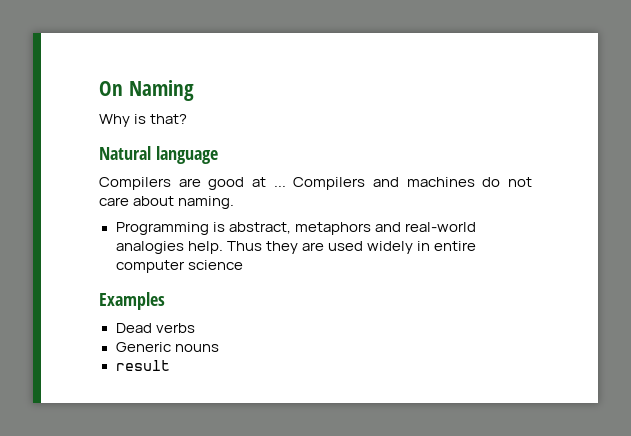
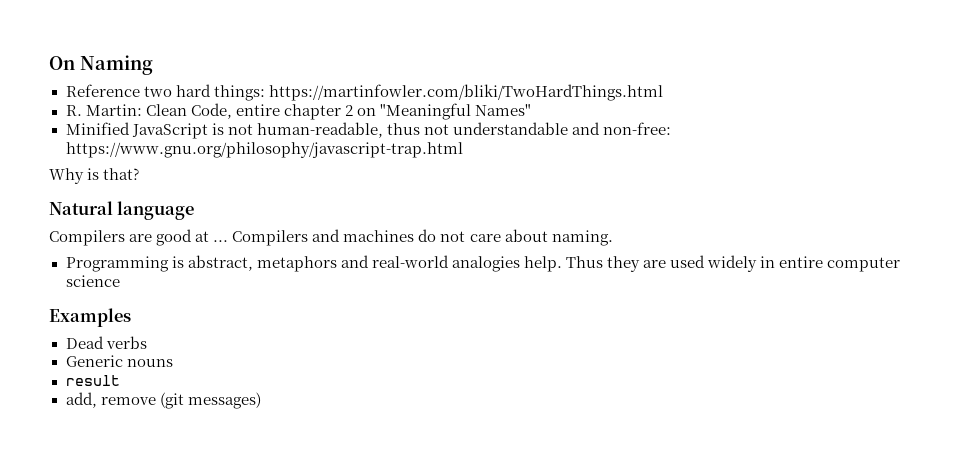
(194, 90) none -> [65,84,663,101] [65,103,531,120] [65,122,671,139] [65,142,463,158] // Reference two hard things: https://martinfowler.com/bliki/TwoHardThings.html // R. Martin: Clean Code, entire chapter 2 on "Meaningful Names" // Minified JavaScript is not human-readable, thus not understandable and non-free: https://www.gnu.org/philosophy/javascript-trap.html
(170, 365) none -> [65,392,261,409] // add, remove (git messages)

